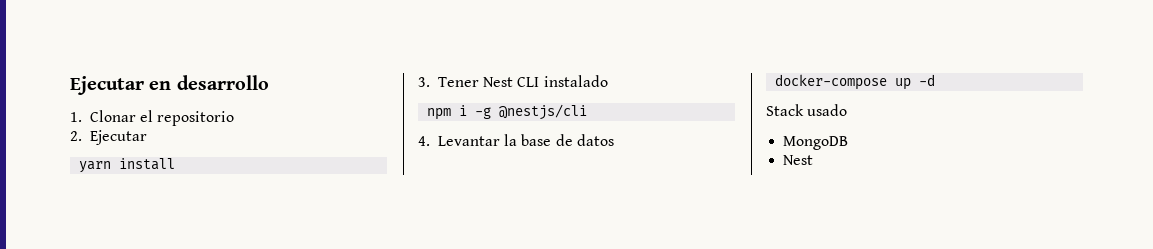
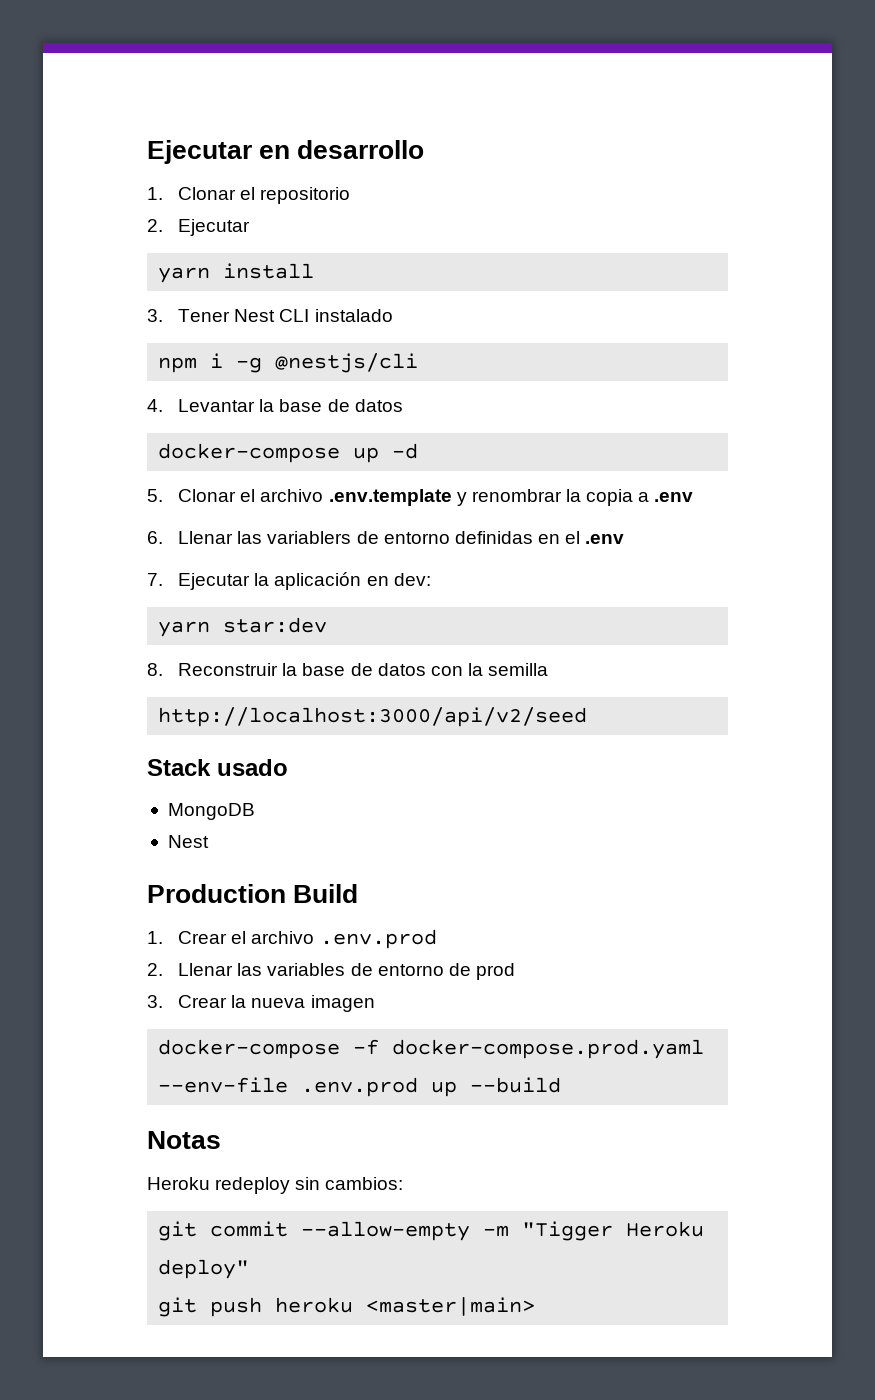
[766,104,848,116] [783,136,849,150] [783,155,814,165] Stack usado // MongoDB // Nest -> [147,489,694,506] [147,531,625,544] [147,572,431,590] [158,617,328,637] [147,663,549,676] [158,707,588,727] [147,759,288,776] [167,803,255,820] [167,835,209,848] [147,884,359,903] [147,929,437,949] [147,963,516,980] [147,995,375,1012] [158,1039,705,1059] [158,1077,562,1097] [147,1131,221,1149] [147,1177,404,1194] [158,1221,705,1241] [158,1259,250,1279] [158,1297,536,1317] 5. Clonar el archivo .env.template y renombrar la copia a .env // 6. Llenar las variablers de entorno definidas en el .env // 7. Ejecutar la aplicación en dev: // yarn star:dev // 8. Reconstruir la base de datos con la semilla // http://localhost:3000/api/v2/seed // Stack usado // MongoDB // Nest // Production Build // 1. Crear el archivo .env.prod // 2. Llenar las variables de entorno de prod // 3. Crear la nueva imagen // docker-compose -f docker-compose.prod.yaml --env-file .env.prod up --build // Notas // Heroku redeploy sin cambios: // git commit --allow-empty -m "Tigger Heroku deploy" // git push heroku <master|main>

